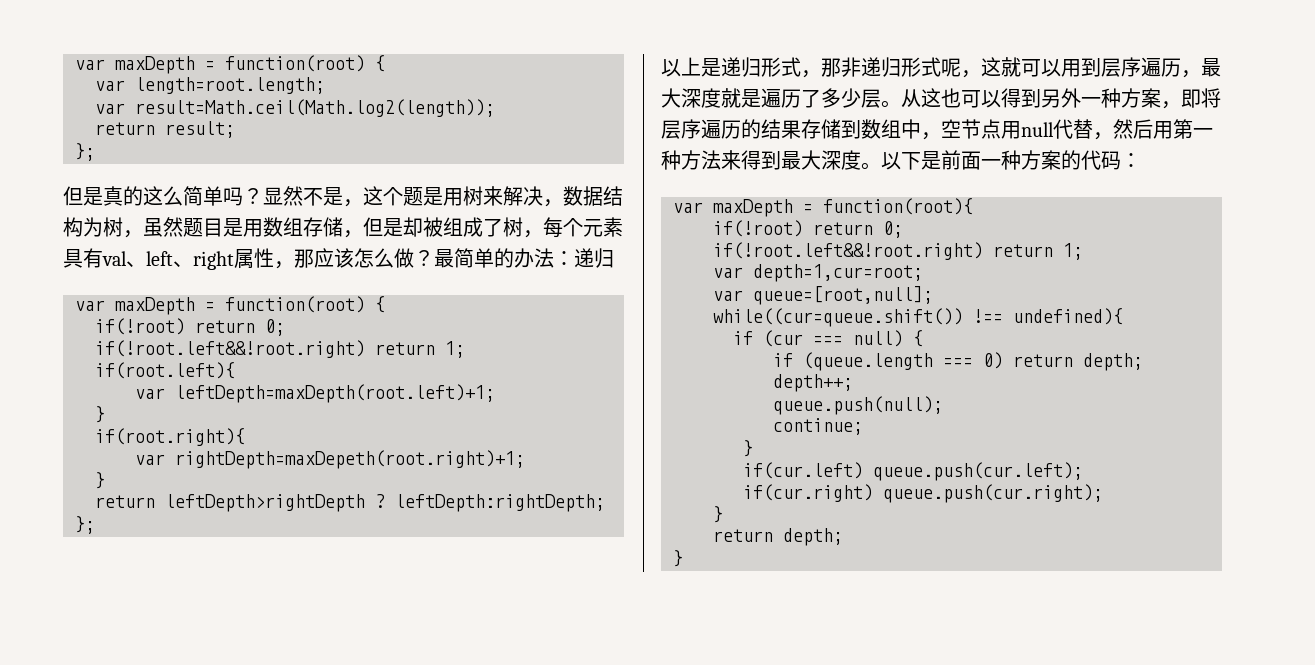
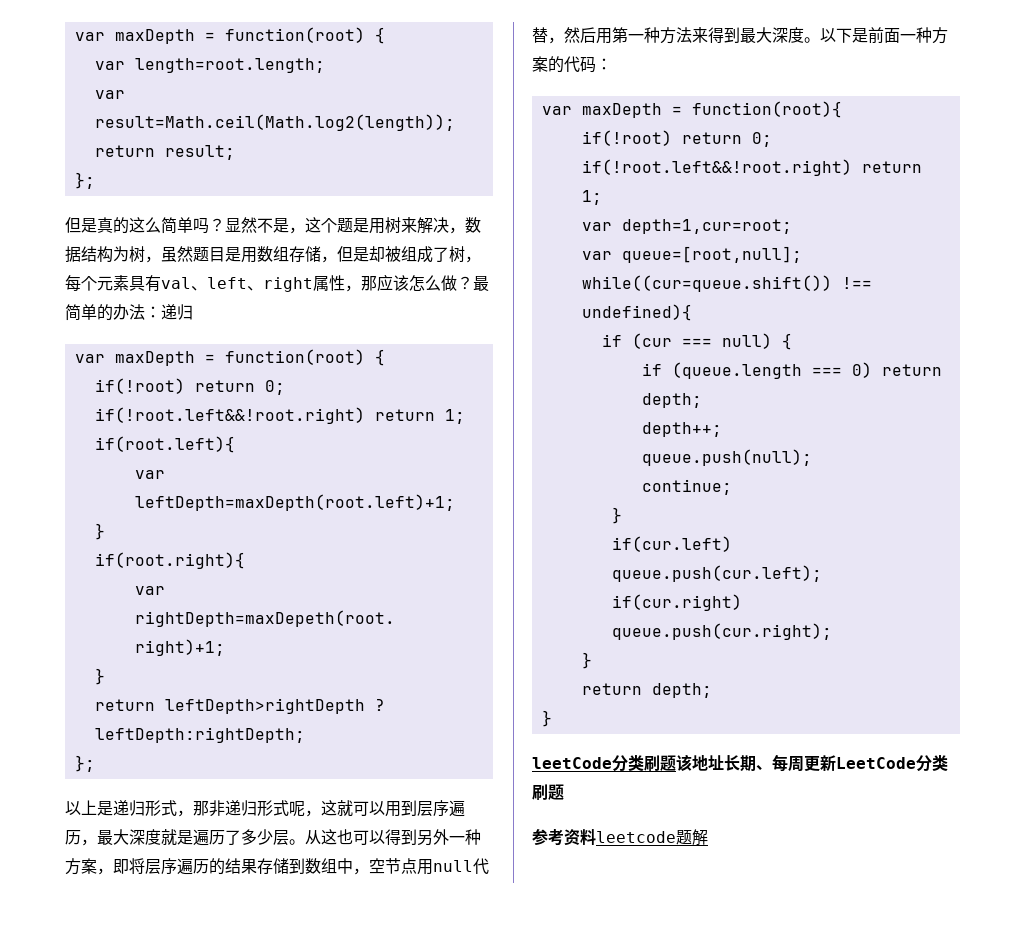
(683, 558) none -> [532,754,948,772] [532,784,564,800] [532,829,708,846] // leetCode分类刷题该地址长期、每周更新LeetCode分类刷题 // 参考资料leetcode题解

